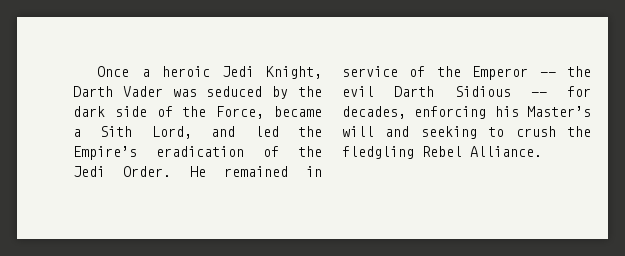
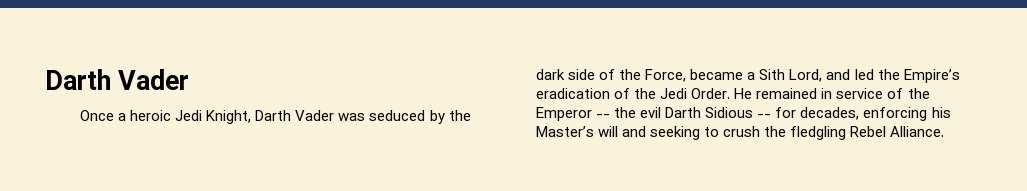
(97, 71) none -> [45,69,190,90] Darth Vader //

